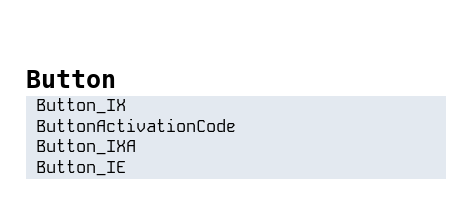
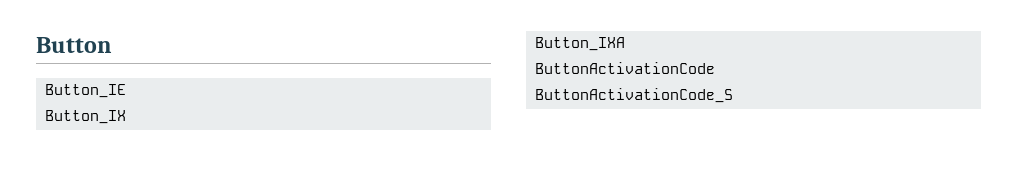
(116, 79) none -> [45,84,127,98] // Button_IE
(126, 106) none -> [535,37,626,51] // Button_IXA
[35,139,136,155] [35,160,126,176] Button_IXA // Button_IE -> [535,88,734,103] ButtonActivationCode_S

